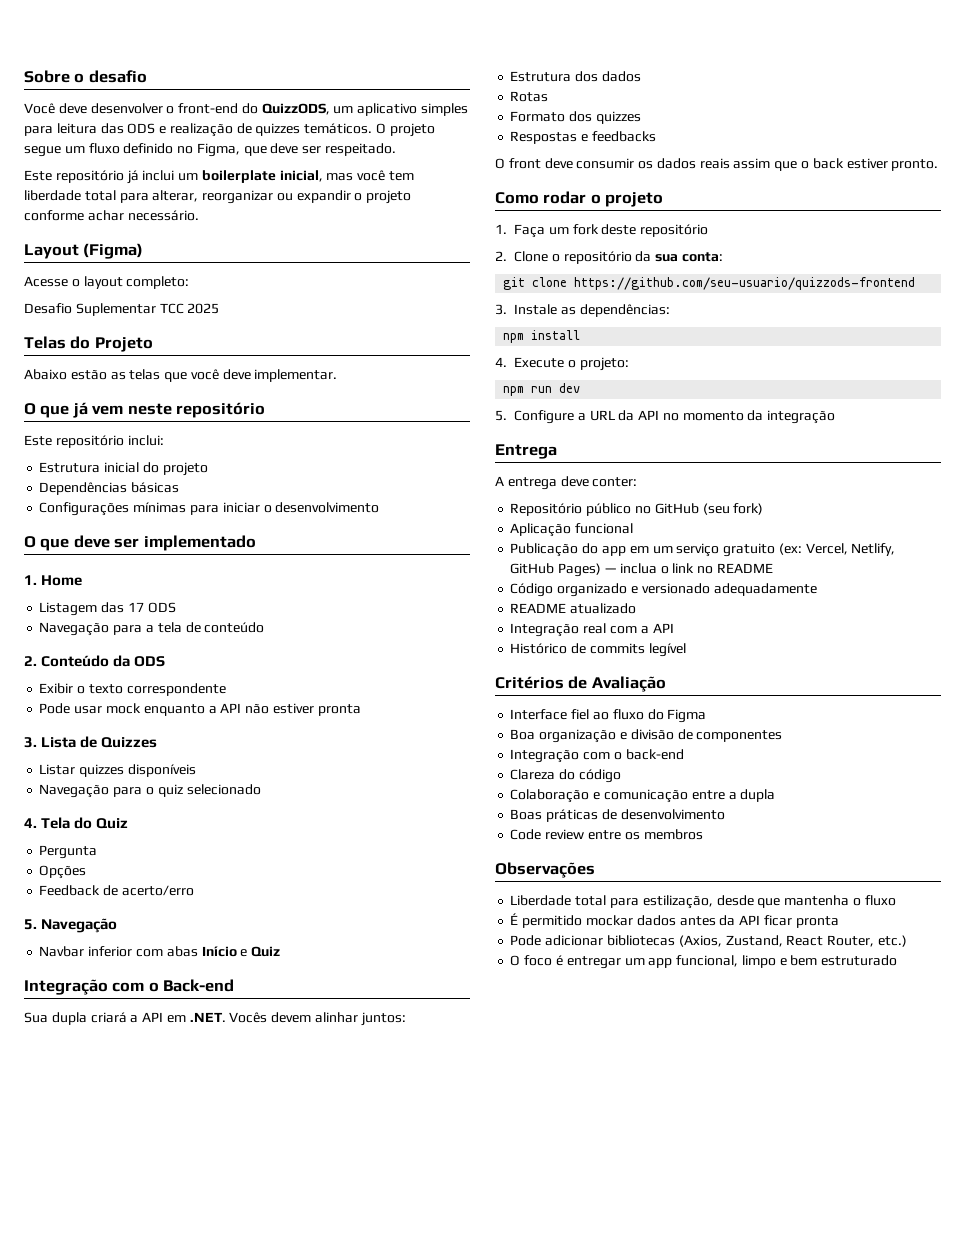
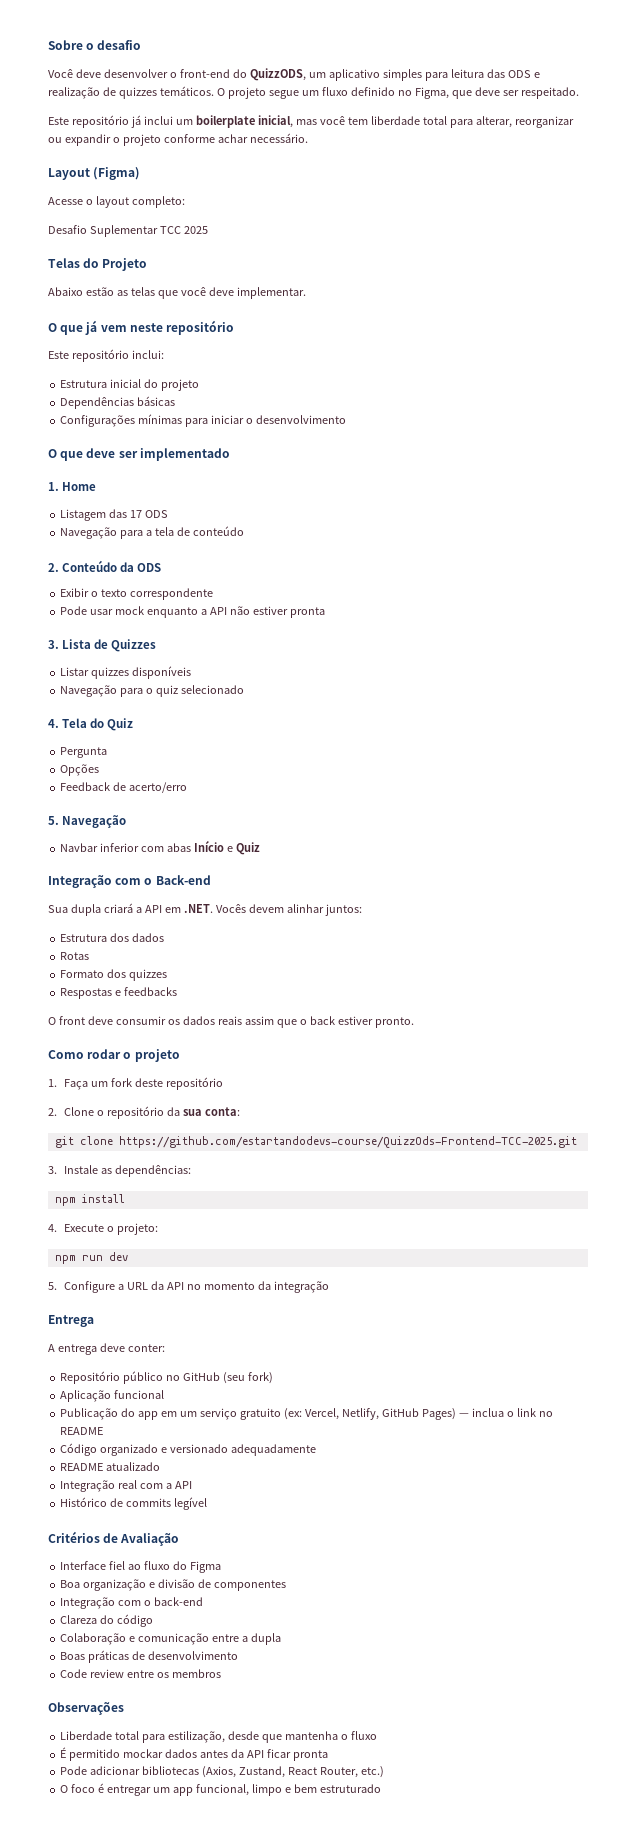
[574,277,916,290] https://github.com/seu-usuario/quizzods-frontend -> [118,1136,577,1148] https://github.com/estartandodevs-course/QuizzOds-Frontend-TCC-2025.git

